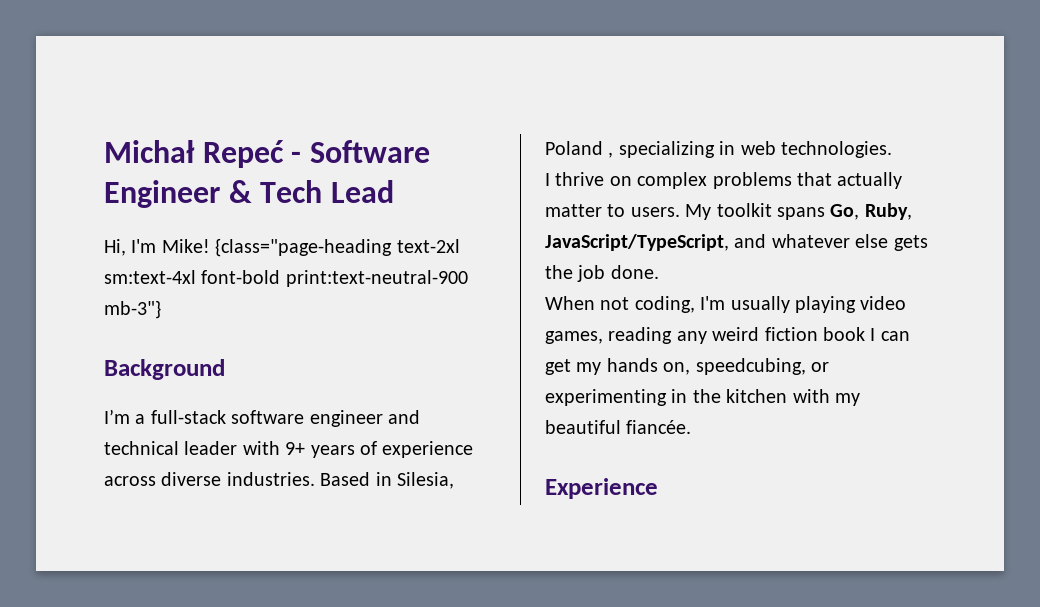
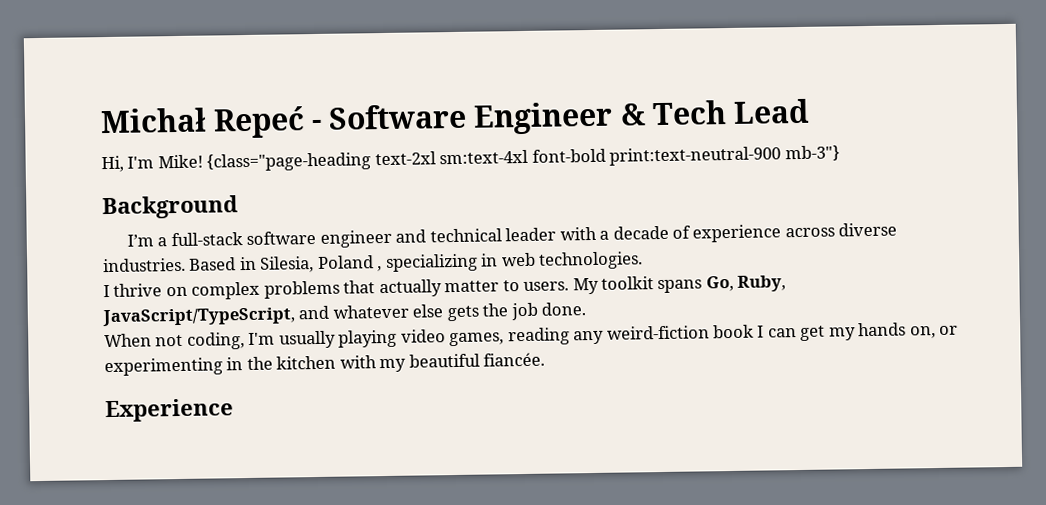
[285,442,355,458] 9+ years -> [599,225,669,240] a decade
[712,327,818,341] weird fiction -> [606,325,710,340] weird-fiction
[695,358,806,375] speedcubing, -> (936, 332) none

